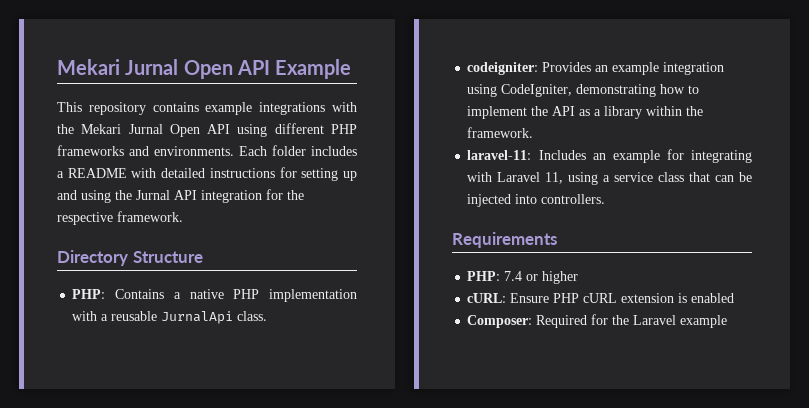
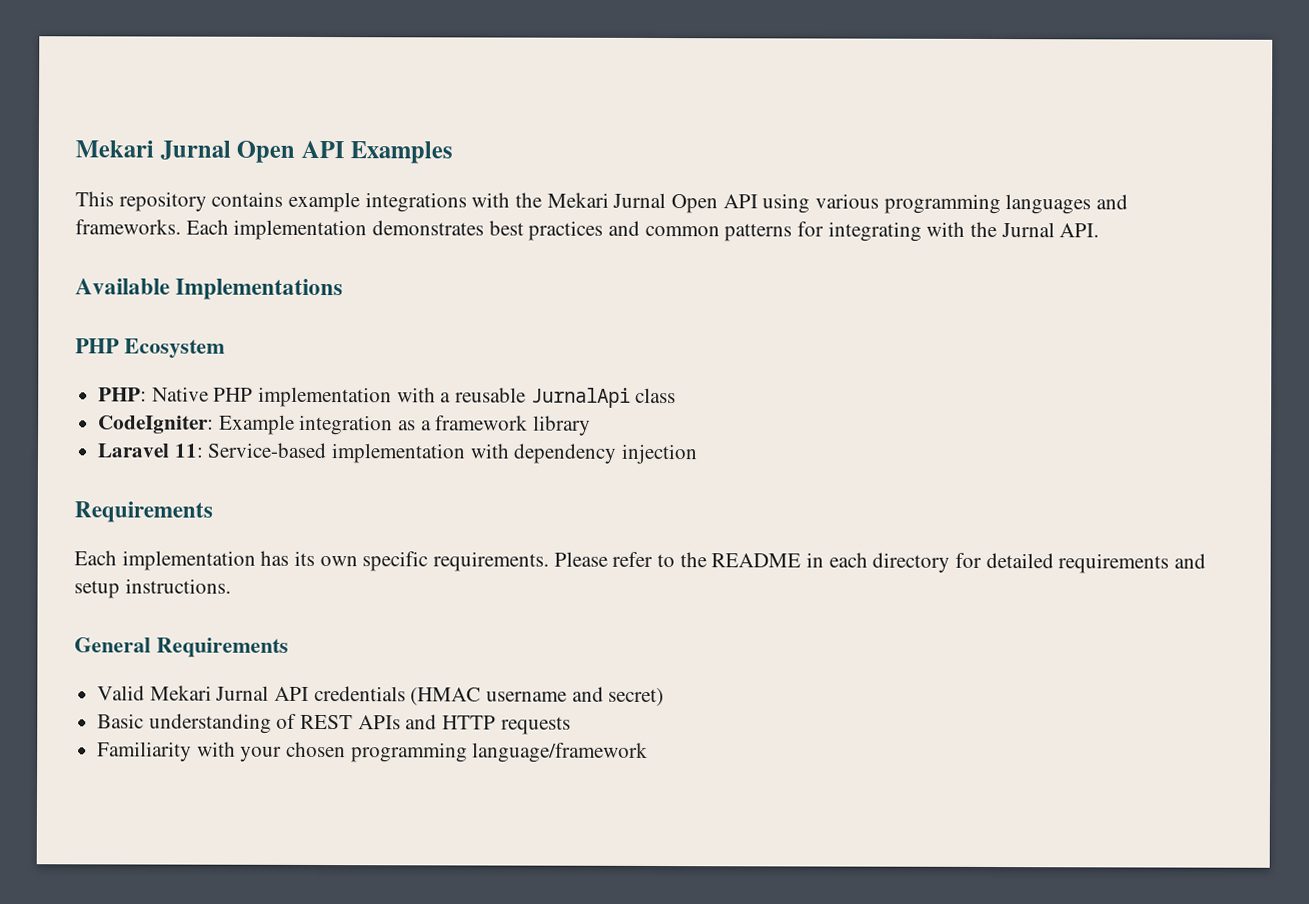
[57,59,352,79] Mekari Jurnal Open API Example -> [75,140,454,164] Mekari Jurnal Open API Examples
[274,123,357,134] [57,145,357,156] [57,167,358,181] [57,189,304,203] [57,211,183,225] [57,250,203,266] [72,289,224,299] different PHP frameworks and environments. Each folder includes a README with detailed instructions for setting up and using the Jurnal API integration for the respective framework. // Directory Structure // PHP: Contains a native -> [815,193,1129,215] [75,219,1100,242] [75,278,344,301] [75,338,225,359] [98,386,209,402] various programming languages and frameworks. Each implementation demonstrates best practices and common patterns for integrating with the Jurnal API. // Available Implementations // PHP Ecosystem // PHP: Native
[237,311,268,321] [467,62,725,75] [467,84,700,97] [467,106,576,119] class. // codeigniter: Provides an example integration using CodeIgniter, demonstrating how to implement the API -> [635,387,677,404] [98,414,394,436] class // CodeIgniter: Example integration
(602, 112) none -> [435,415,529,431] framework
[646,106,704,116] [467,127,534,138] [467,149,752,163] [467,172,752,185] [467,194,606,207] [452,232,557,248] [467,271,579,284] [467,293,735,303] [467,314,728,328] within the framework. // laravel-11: Includes an example for integrating with Laravel 11, using a service class that can be injected into controllers. // Requirements // PHP: 7.4 or higher // cURL: Ensure PHP cURL extension is enabled // Composer: Required for the Laravel example -> [97,442,699,465] [74,501,213,523] [74,550,1207,574] [74,578,231,599] [74,637,289,658] [97,685,665,707] [97,713,571,735] [97,741,649,763] // Laravel 11: Service-based implementation with dependency injection // Requirements // Each implementation has its own specific requirements. Please refer to the README in each directory for detailed requirements and setup instructions. // General Requirements // Valid Mekari Jurnal API credentials (HMAC username and secret) // Basic understanding of REST APIs and HTTP requests // Familiarity with your chosen programming language/framework

